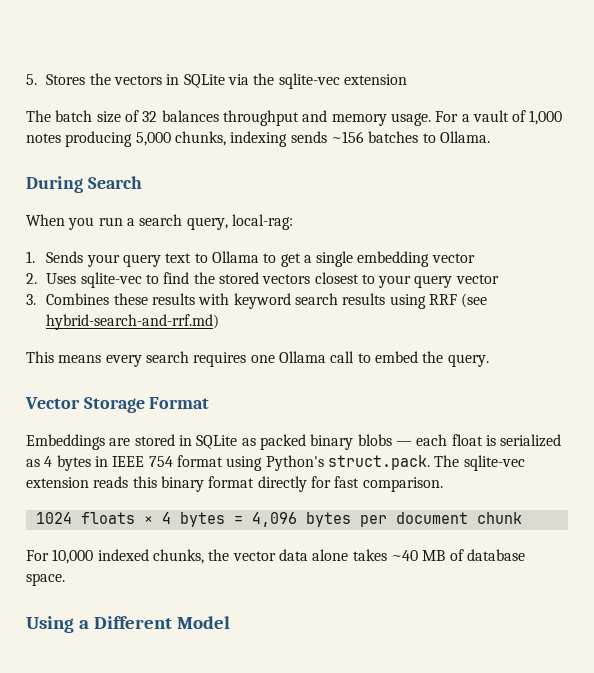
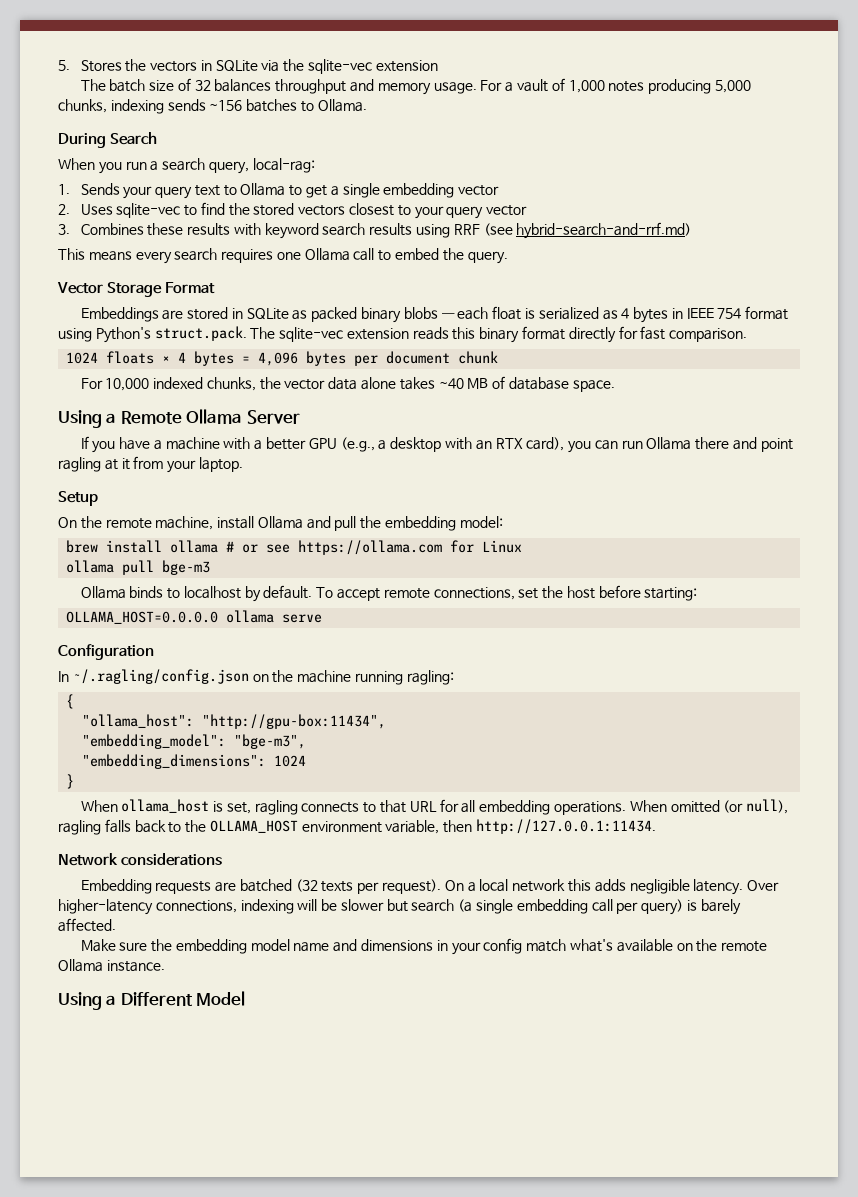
(65, 579) none -> [58,409,300,428] [80,436,793,453] [58,456,243,473] [58,491,98,506] [58,516,503,531] [66,540,523,555] [66,560,211,575] [80,585,698,602] [66,610,323,624] [58,644,154,660] [58,669,454,685] [66,694,75,709] [82,714,387,729] [82,734,307,749] [82,754,307,769] [66,774,75,789] [80,799,789,815] [58,819,657,835] [58,853,223,866] [80,879,780,895] [58,899,741,915] [58,918,116,932] [80,938,768,955] [58,959,165,972] // Using a Remote Ollama Server // If you have a machine with a better GPU (e.g., a desktop with an RTX card), you can run Ollama there and point ragling at it from your laptop. // Setup // On the remote machine, install Ollama and pull the embedding model: // brew install ollama # or see https://ollama.com for Linux // ollama pull bge-m3 // Ollama binds to localhost by default. To accept remote connections, set the host before starting: // OLLAMA_HOST=0.0.0.0 ollama serve // Configuration // In ~/.ragling/config.json on the machine running ragling: // { // "ollama_host": "http://gpu-box:11434", // "embedding_model": "bge-m3", // "embedding_dimensions": 1024 // } // When ollama_host is set, ragling connects to that URL for all embedding operations. When omitted (or null), ragling falls back to the OLLAMA_HOST environment variable, then http://127.0.0.1:11434. // Network considerations // Embedding requests are batched (32 texts per request). On a local network this adds negligible latency. Over higher-latency connections, indexing will be slower but search (a single embedding call per query) is barely affected. // Make sure the embedding model name and dimensions in your config match what's available on the remote Ollama instance.

